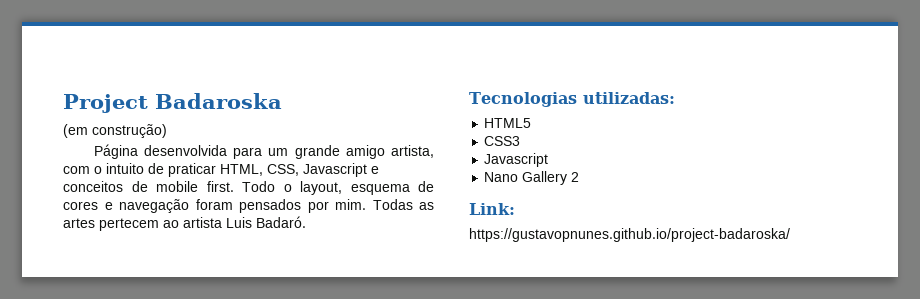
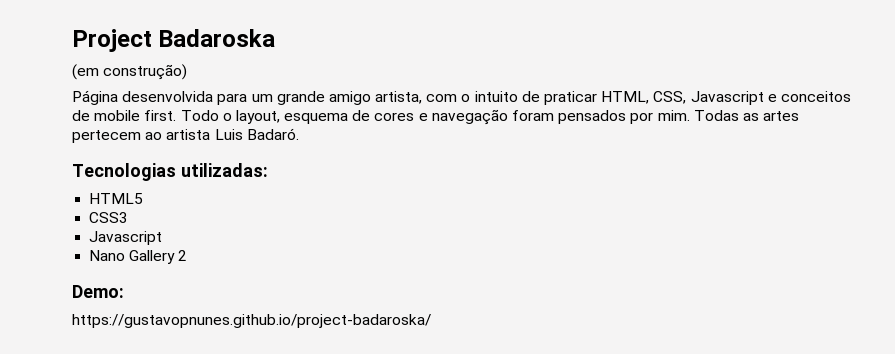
[469,203,515,215] Link: -> [72,285,124,298] Demo:

